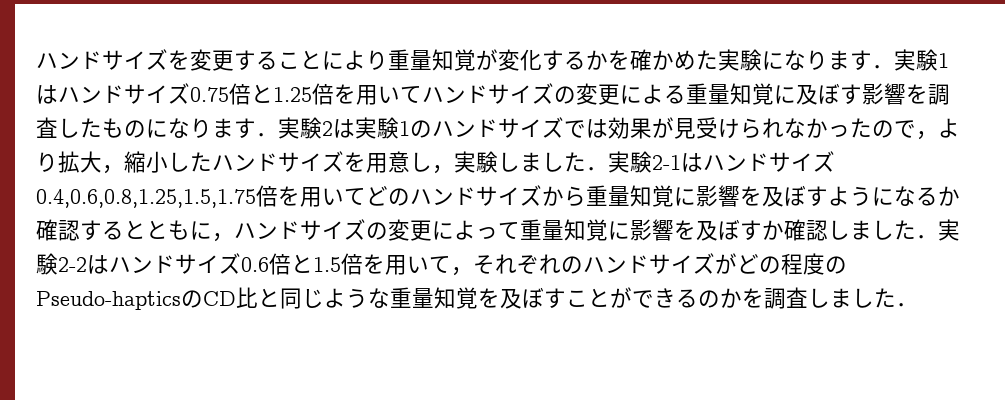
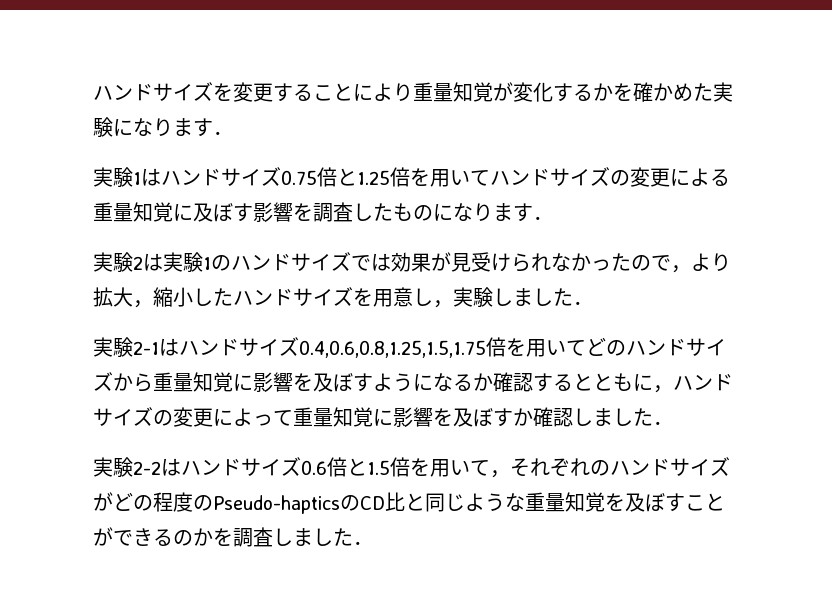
(894, 67) none -> (233, 133) //
(278, 135) none -> (553, 218) //
(608, 169) none -> (593, 303) //
(938, 237) none -> (673, 423) //

